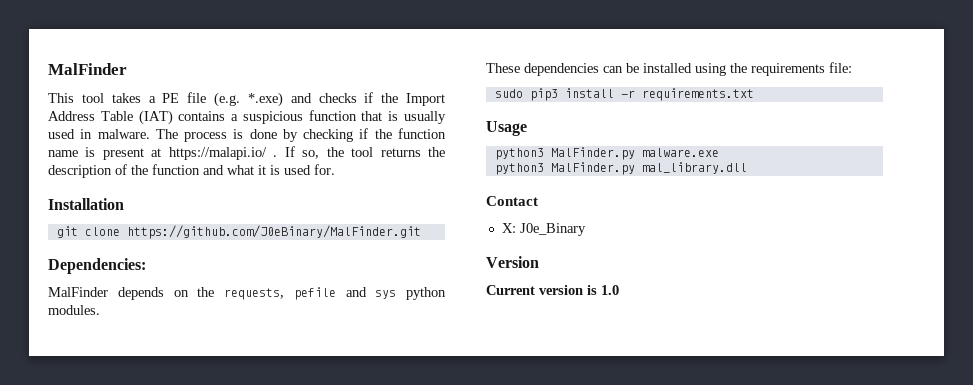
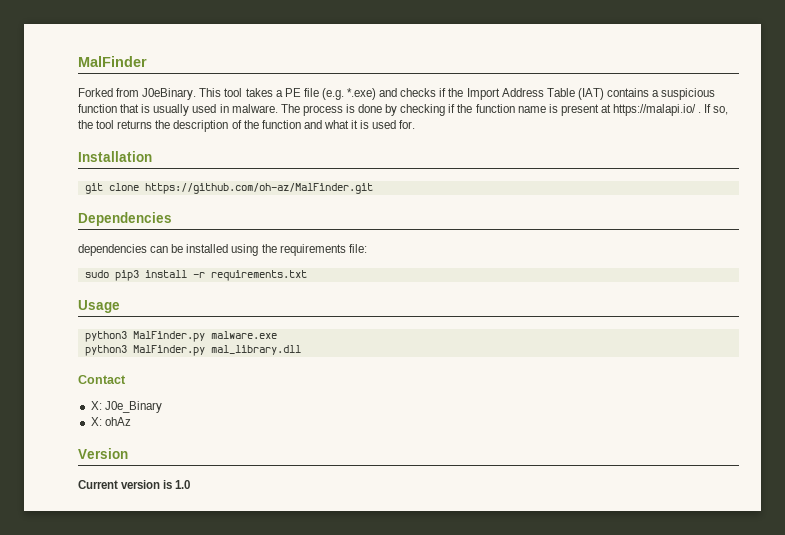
(127, 69) none -> [78,88,197,100] Forked from J0eBinary.
[126,225,421,239] [48,258,146,274] [48,287,446,300] [48,305,100,315] [486,63,520,73] https://github.com/J0eBinary/MalFinder.git // Dependencies: // MalFinder depends on the requests, pefile and sys python modules. // These -> [144,183,373,194] [78,212,172,226] https://github.com/oh-az/MalFinder.git // Dependencies //
(586, 229) none -> [90,417,131,426] // X: ohAz

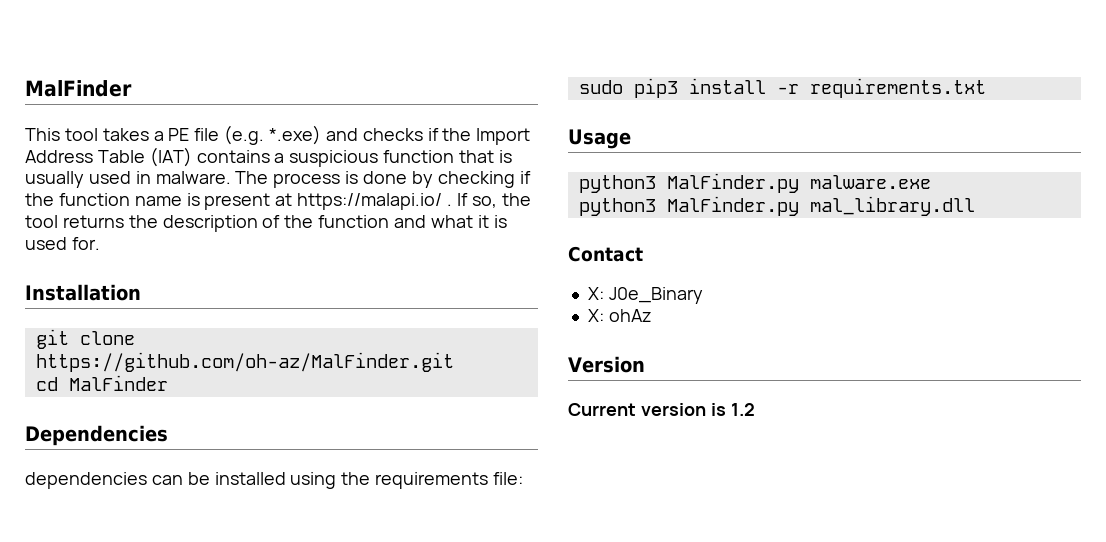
[78,56,147,67] [78,88,197,100] MalFinder // Forked from J0eBinary. -> [25,80,132,97] MalFinder //
(373, 188) none -> [35,375,168,391] // cd MalFinder
[175,480,191,489] 1.0 -> [730,403,755,416] 1.2

